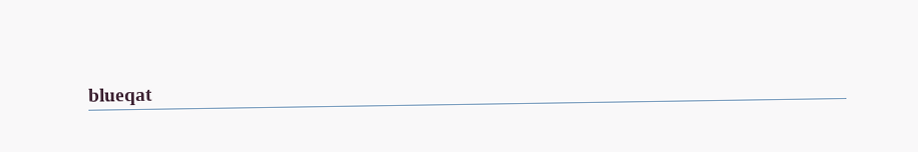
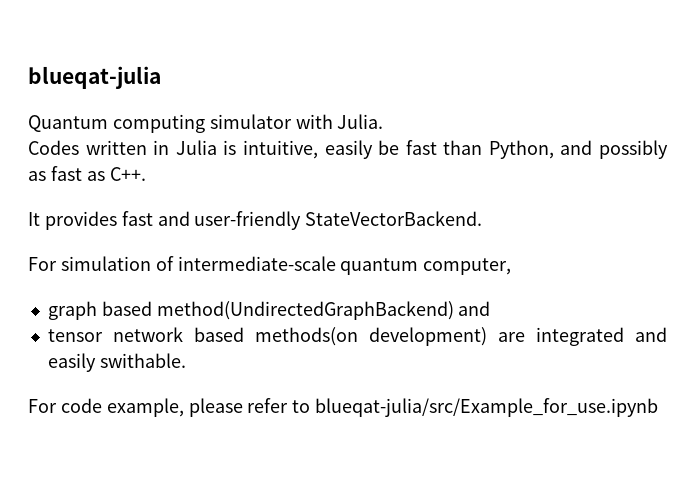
[88,87,153,106] blueqat -> [28,66,161,89] [28,114,384,133] [28,140,668,159] [28,166,146,181] [28,211,483,230] [28,256,512,275] [47,301,491,320] [47,327,668,346] [47,353,186,372] [28,398,659,417] blueqat-julia // Quantum computing simulator with Julia. // Codes written in Julia is intuitive, easily be fast than Python, and possibly as fast as C++. // It provides fast and user-friendly StateVectorBackend. // For simulation of intermediate-scale quantum computer, // graph based method(UndirectedGraphBackend) and // tensor network based methods(on development) are integrated and easily swithable. // For code example, please refer to blueqat-julia/src/Example_for_use.ipynb

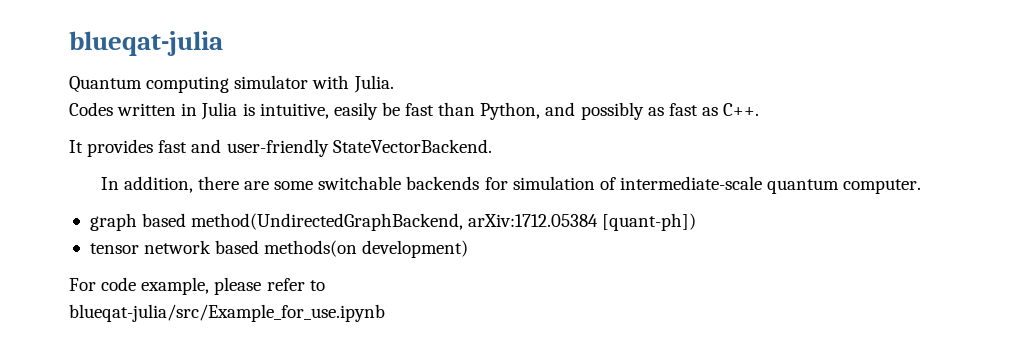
[28,257,57,271] For -> [100,176,508,193] In addition, there are some switchable backends for
[423,258,512,275] computer, -> [843,179,922,194] computer.
[156,301,491,320] method(UndirectedGraphBackend) and -> [191,213,697,231] method(UndirectedGraphBackend, arXiv:1712.05384 [quant-ph])
[497,327,668,346] [47,353,186,372] are integrated and easily swithable. -> (469, 249) none
(311, 406) none -> (325, 285) //

